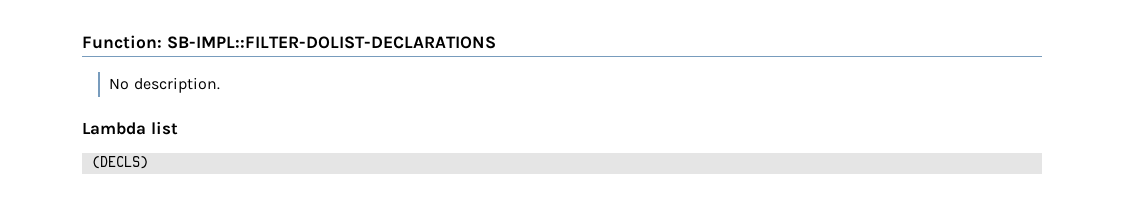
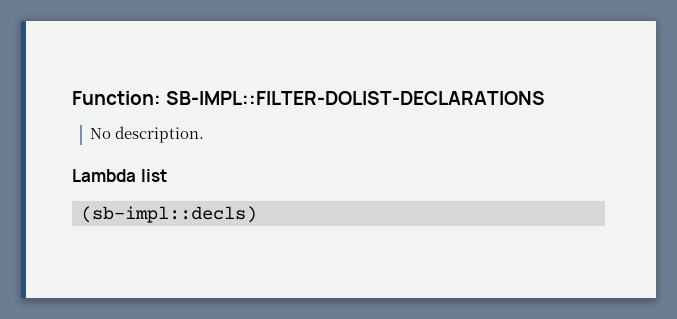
[91,156,148,169] (DECLS) -> [81,206,257,223] (sb-impl::decls)

